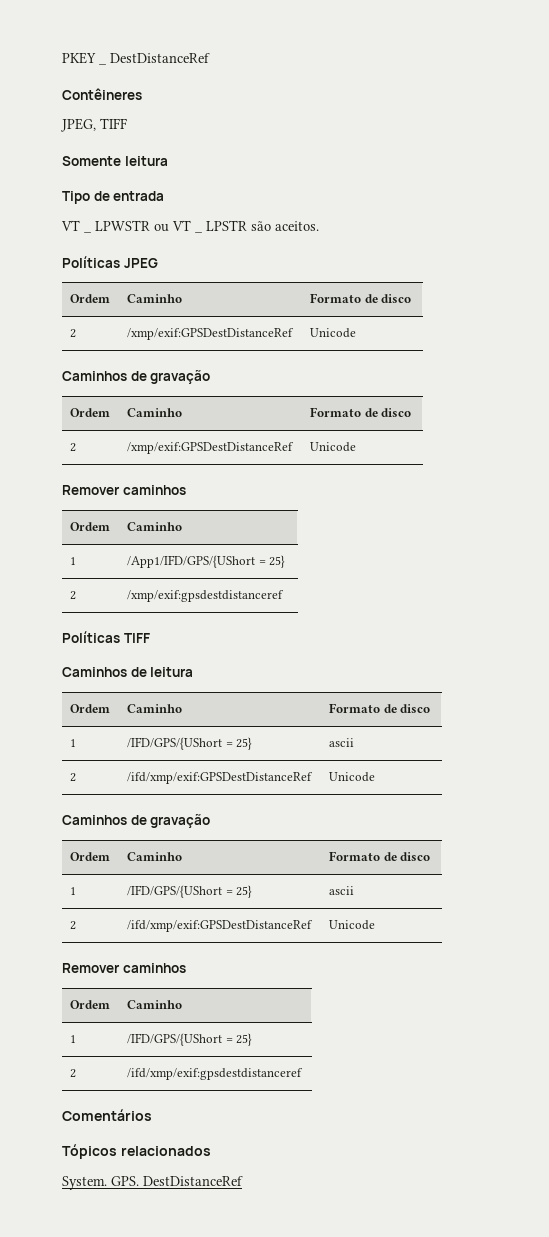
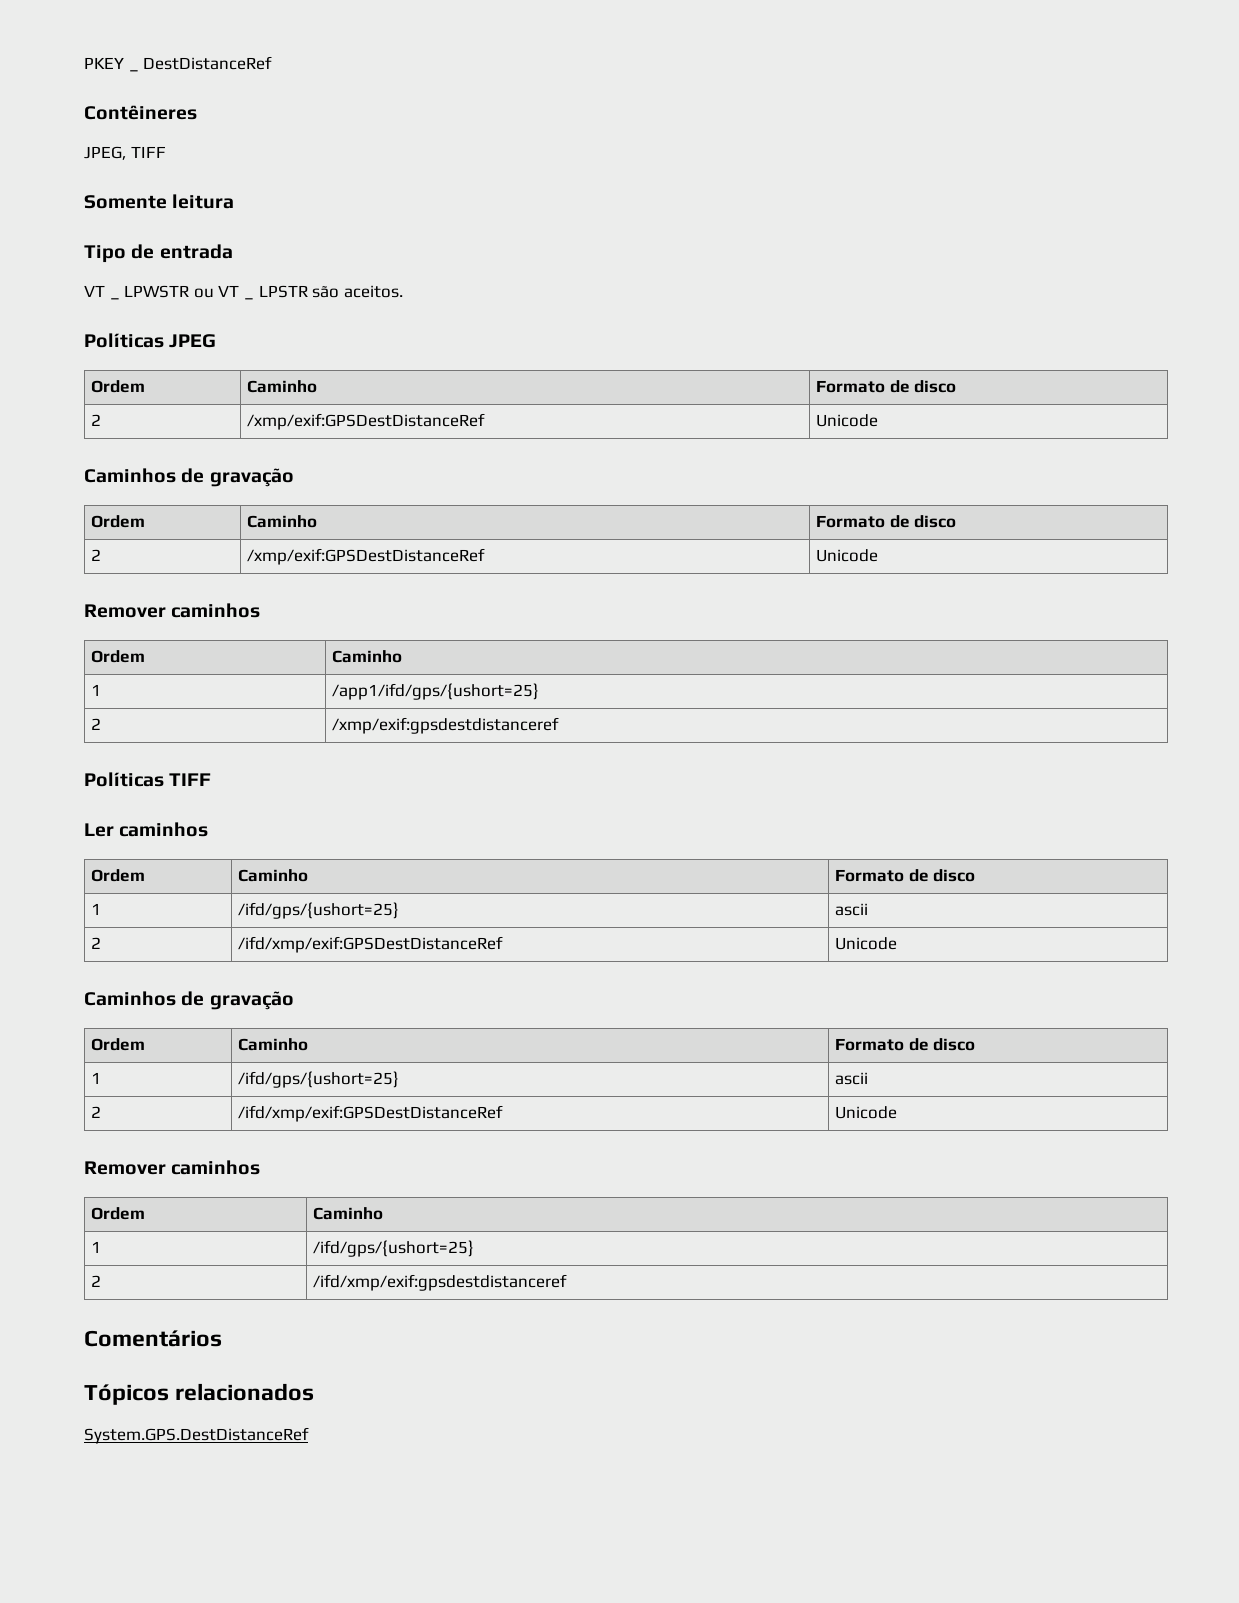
[127,555,286,568] /App1/IFD/GPS/{UShort = 25} -> [332,683,540,700] /app1/ifd/gps/{ushort=25}
[62,667,194,677] [70,704,111,713] [127,704,183,713] [329,703,431,713] [70,739,77,747] [127,737,253,750] Caminhos de leitura // Ordem | Caminho | Formato de disco // 1 | /IFD/GPS/{UShort = 25} -> [84,822,209,837] [91,869,146,882] [238,869,309,882] [835,869,976,882] [91,903,102,915] [238,902,400,919] Ler caminhos // Ordem | Caminho | Formato de disco // 1 | /ifd/gps/{ushort=25}
[127,885,253,898] /IFD/GPS/{UShort = 25} -> [238,1071,400,1088] /ifd/gps/{ushort=25}
[127,1033,253,1046] /IFD/GPS/{UShort = 25} -> [313,1240,475,1257] /ifd/gps/{ushort=25}
[62,1176,243,1190] System. GPS. DestDistanceRef -> [84,1427,309,1444] System.GPS.DestDistanceRef

